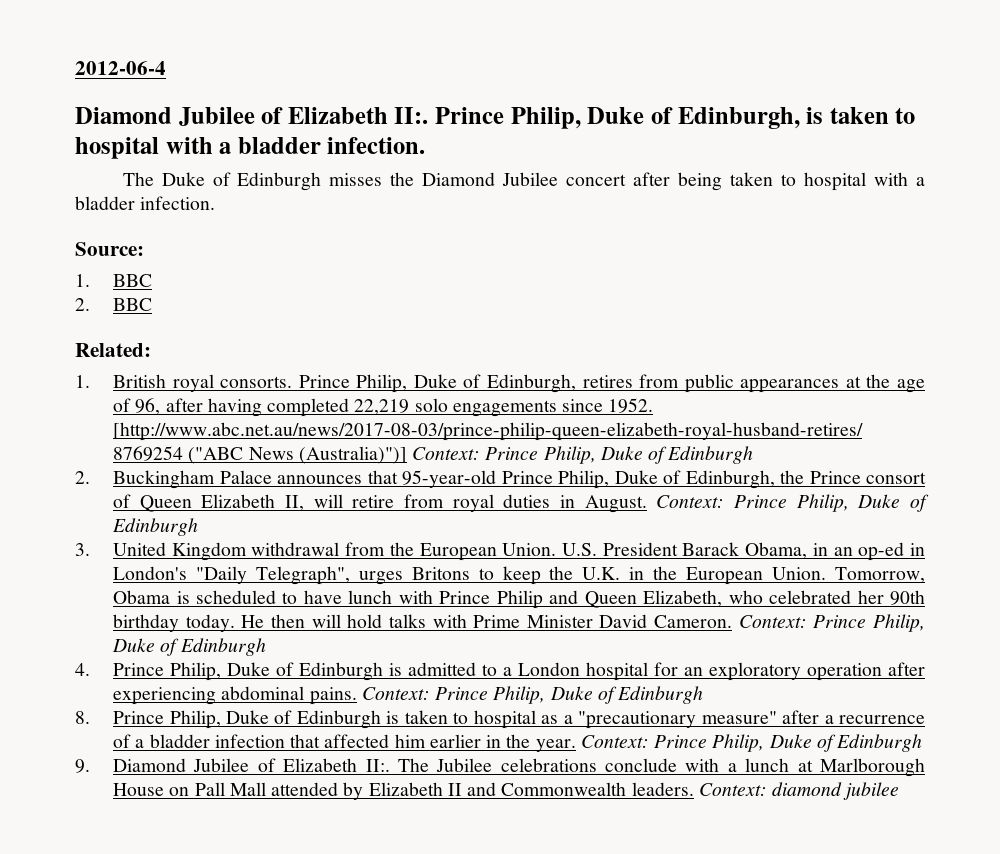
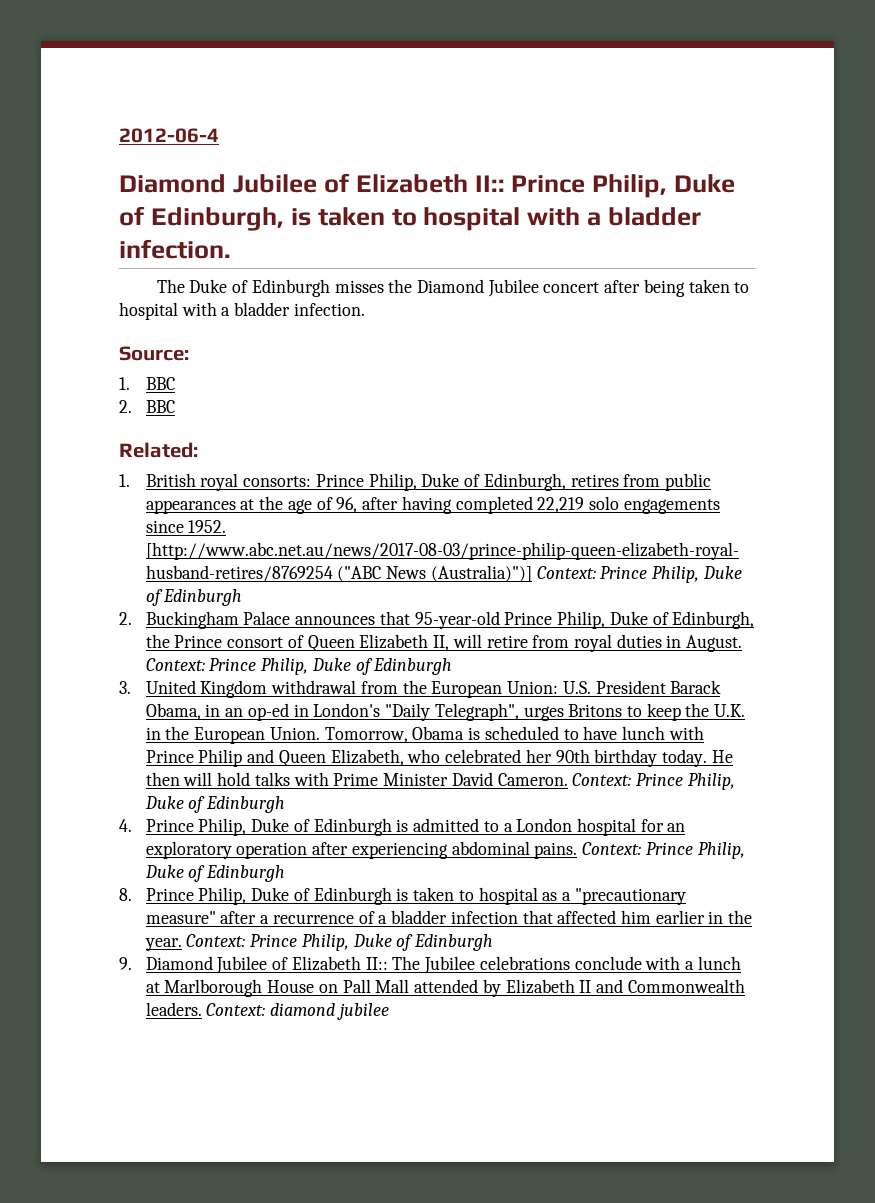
[394,107,429,124] II:. -> [474,175,505,192] II::
[220,376,293,388] consorts. -> [243,476,312,487] consorts:
[502,543,557,556] Union. -> [507,681,559,694] Union:
[365,759,390,772] II:. -> [365,957,388,970] II::

